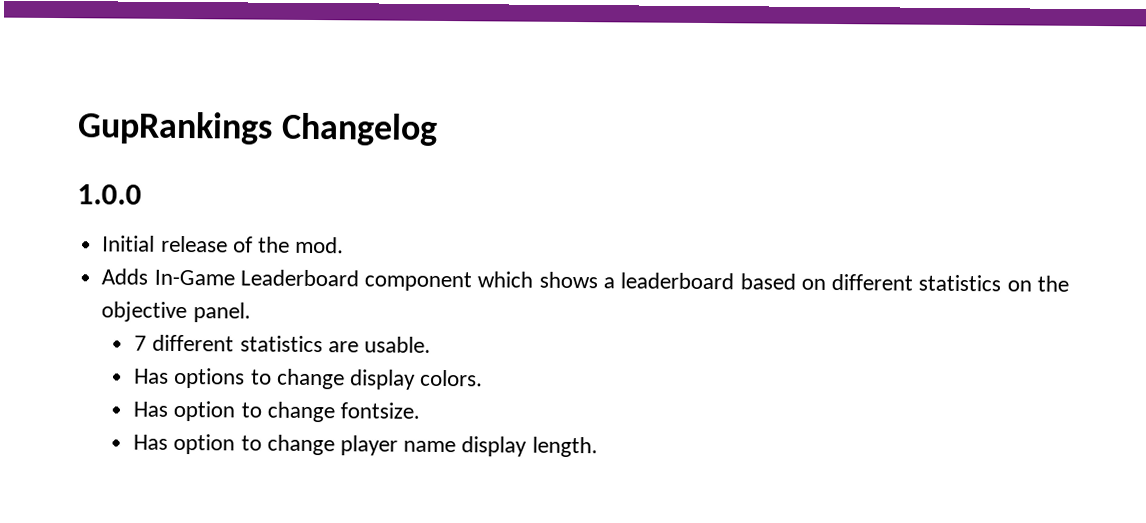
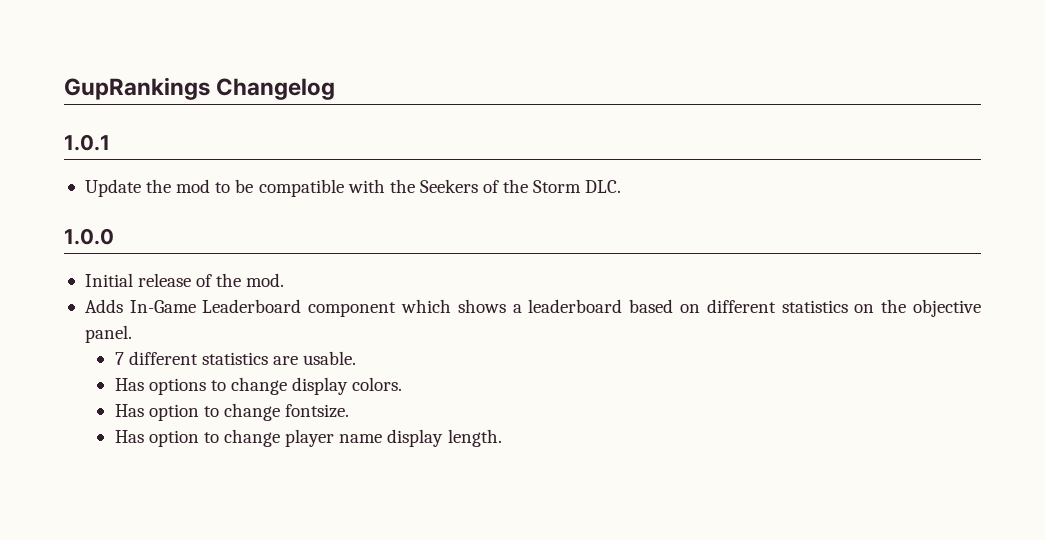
(438, 129) none -> [64,134,110,151] [84,179,622,197] // 1.0.1 // Update the mod to be compatible with the Seekers of the Storm DLC.

